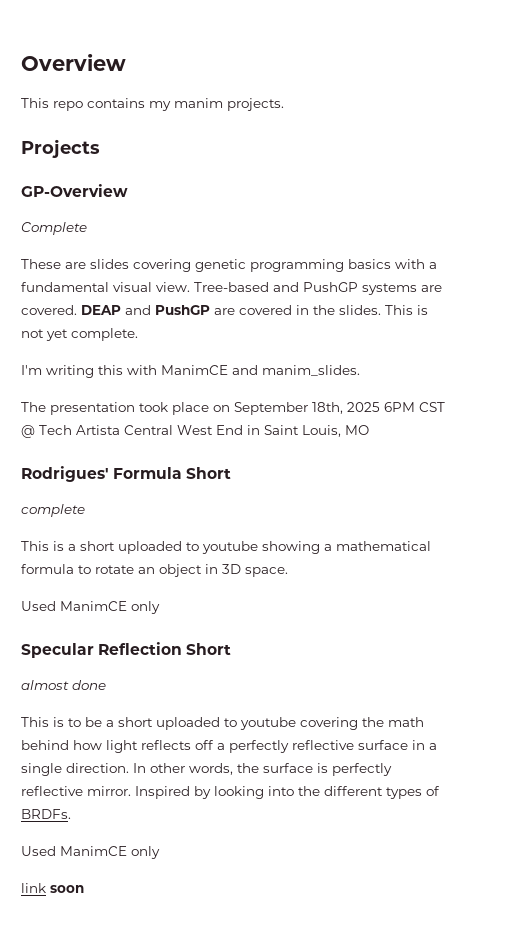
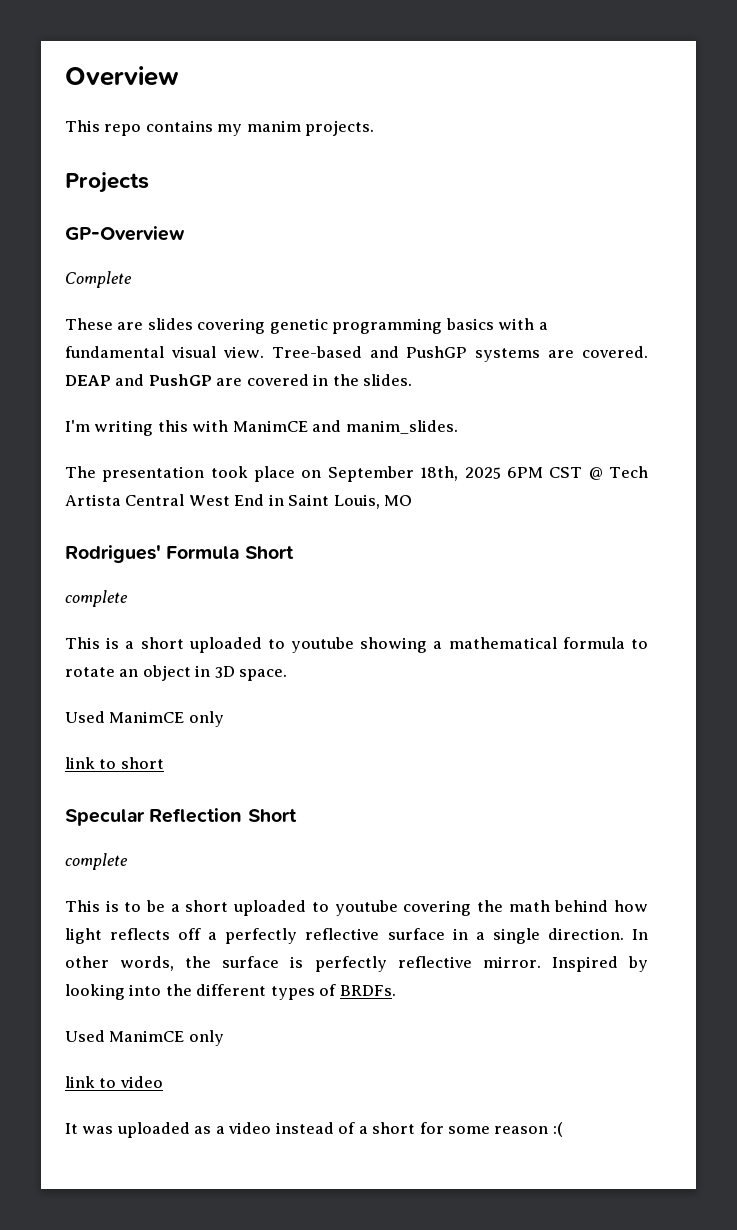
[385,305,428,315] [21,328,138,341] This is not yet complete. -> (413, 380) none
(160, 607) none -> [65,757,164,769] // link to short
[21,680,106,690] almost done -> [65,853,128,870] complete
[50,885,84,893] soon -> [99,1076,163,1088] [65,1122,563,1138] to video // It was uploaded as a video instead of a short for some reason :(

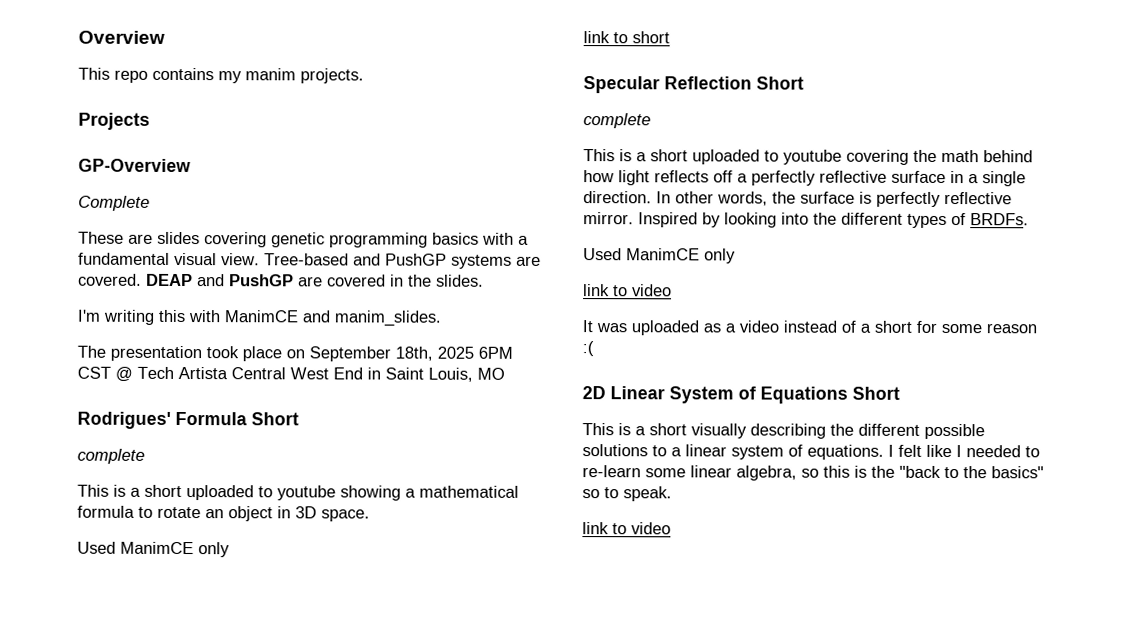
[124,900,166,912] to be -> (632, 155) none
(563, 1129) none -> [582,386,900,404] [582,423,985,440] [582,444,1040,460] [582,465,1044,481] [582,486,672,502] [582,522,671,535] // 2D Linear System of Equations Short // This is a short visually describing the different possible solutions to a linear system of equations. I felt like I needed to re-learn some linear algebra, so this is the "back to the basics" so to speak. // link to video

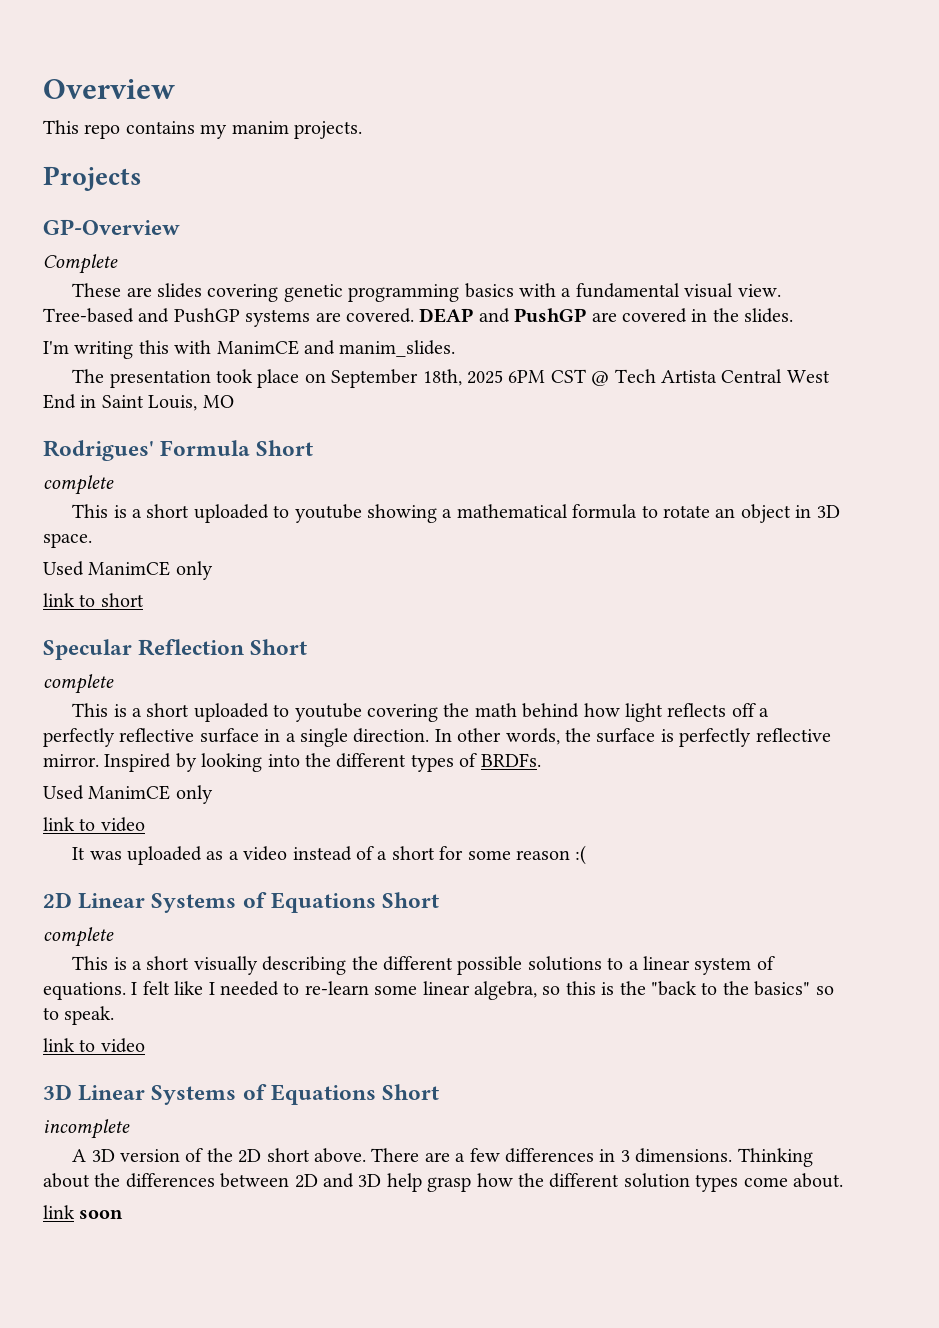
[669,386,900,404] System of Equations Short -> [151,892,440,913] [43,927,114,947] Systems of Equations Short // complete
(671, 528) none -> [43,1084,440,1105] [43,1119,130,1139] [72,1148,813,1167] [43,1173,843,1192] [43,1205,124,1219] // 3D Linear Systems of Equations Short // incomplete // A 3D version of the 2D short above. There are a few differences in 3 dimensions. Thinking about the differences between 2D and 3D help grasp how the different solution types come about. // link soon

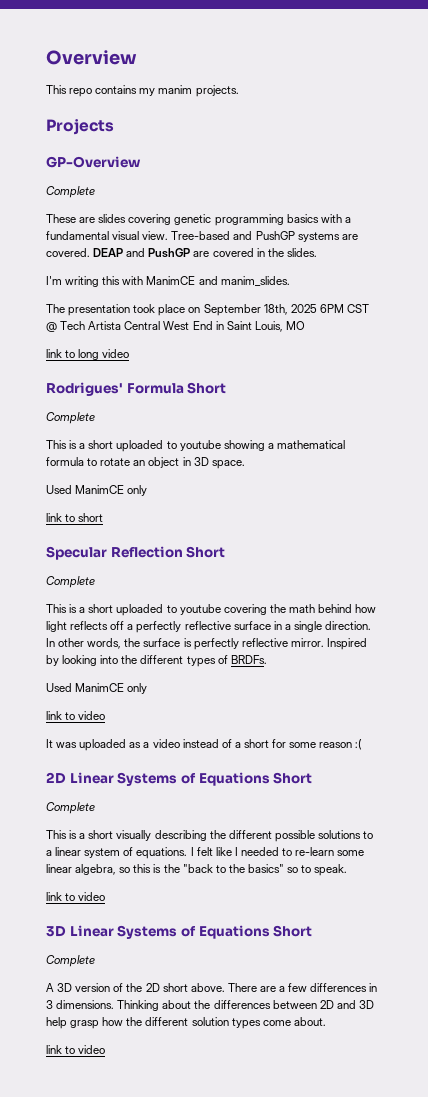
(234, 401) none -> [46,349,130,360] // link to long video
[43,475,114,495] complete -> [46,412,95,424] Complete
[43,674,114,694] complete -> [46,576,95,588] Complete
[43,927,114,947] complete -> [46,802,95,814] Complete
[43,1119,130,1139] incomplete -> [46,955,95,967] Complete
[79,1209,124,1219] soon -> [65,1045,106,1054] to video

